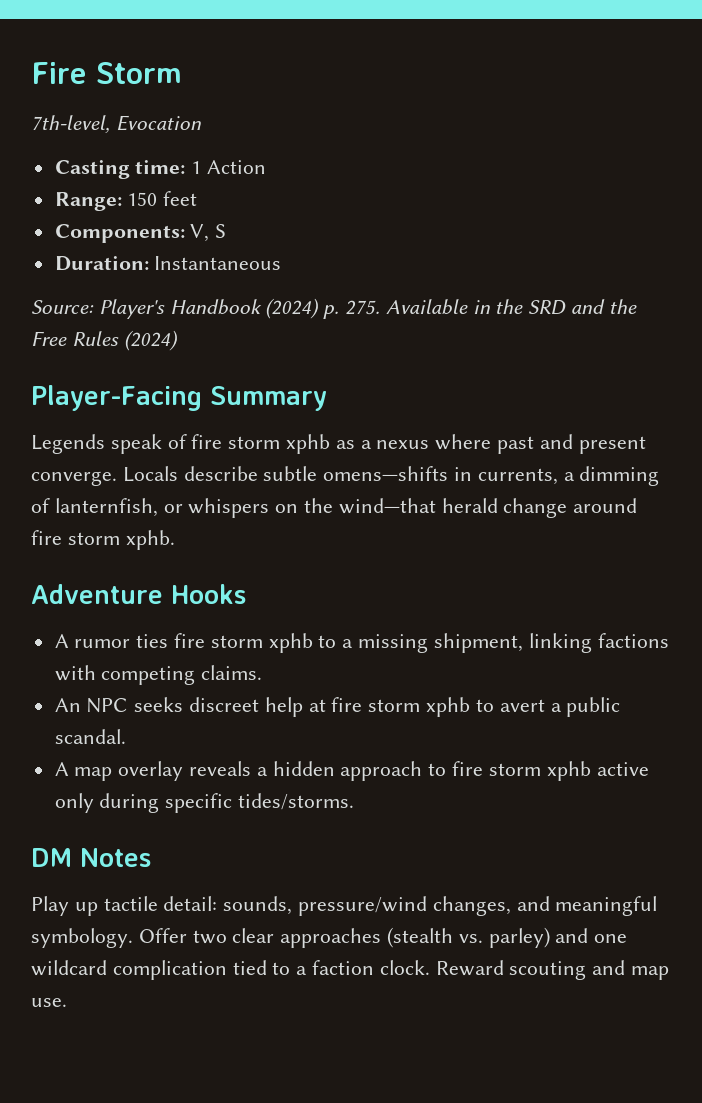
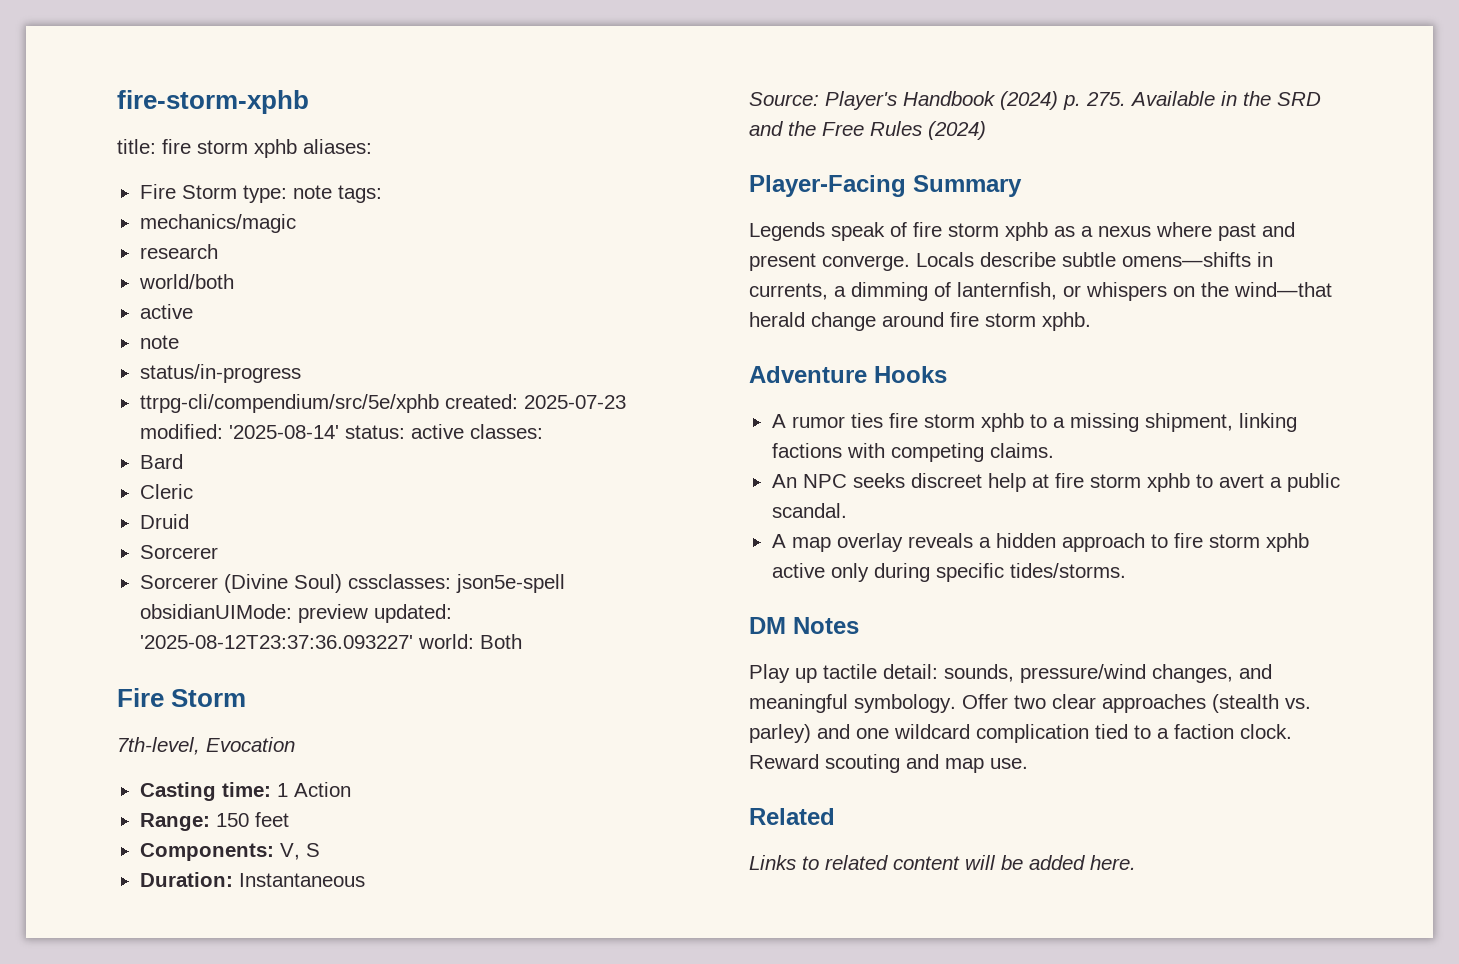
(31, 73) none -> [117,90,309,114] [117,139,372,158] [139,184,382,203] [139,214,296,233] [139,244,218,259] [138,274,234,289] [139,304,193,319] [139,335,179,349] [139,364,301,383] [139,394,626,413] [139,424,543,439] [139,454,183,469] [139,484,193,499] [139,514,189,529] [139,545,218,559] [139,574,565,593] [139,604,452,623] [139,634,522,649] fire-storm-xphb // title: fire storm xphb aliases: // Fire Storm type: note tags: // mechanics/magic // research // world/both // active // note // status/in-progress // ttrpg-cli/compendium/src/5e/xphb created: 2025-07-23 modified: '2025-08-14' status: active classes: // Bard // Cleric // Druid // Sorcerer // Sorcerer (Divine Soul) cssclasses: json5e-spell obsidianUIMode: preview updated: '2025-08-12T23:37:36.093227' world: Both //
(67, 1002) none -> [749,808,835,825] [749,855,1136,870] // Related // Links to related content will be added here.

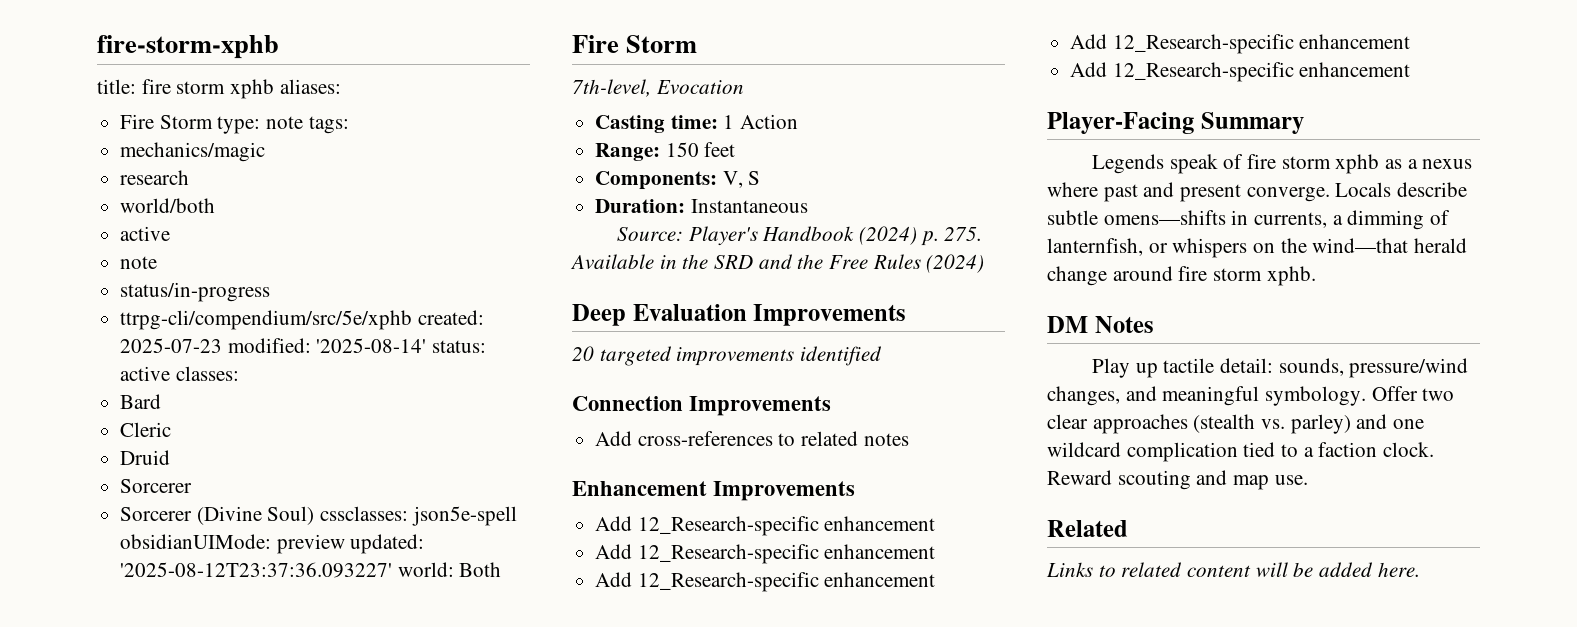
(986, 130) none -> [572,304,907,326] [572,346,883,366] [572,396,832,416] [595,431,909,446] [572,481,856,501] [595,516,936,536] [595,544,936,564] [595,572,936,592] [1070,34,1411,54] [1070,62,1411,82] // Deep Evaluation Improvements // 20 targeted improvements identified // Connection Improvements // Add cross-references to related notes // Enhancement Improvements // Add 12_Research-specific enhancement // Add 12_Research-specific enhancement // Add 12_Research-specific enhancement // Add 12_Research-specific enhancement // Add 12_Research-specific enhancement
[749,366,947,383] [771,413,1297,432] [771,443,1054,462] [771,473,1340,492] [771,503,847,518] [771,533,1309,552] [771,563,1126,582] // Adventure Hooks // A rumor ties fire storm xphb to a missing shipment, linking factions with competing claims. // An NPC seeks discreet help at fire storm xphb to avert a public scandal. // A map overlay reveals a hidden approach to fire storm xphb active only during specific tides/storms. -> (1316, 276) none

